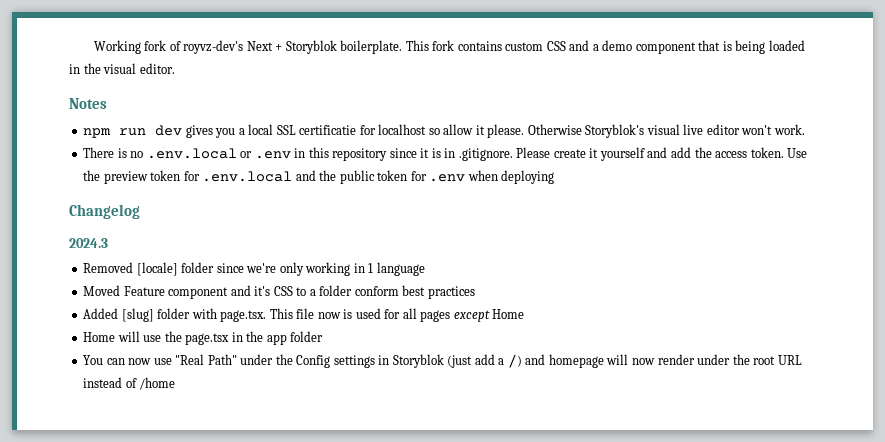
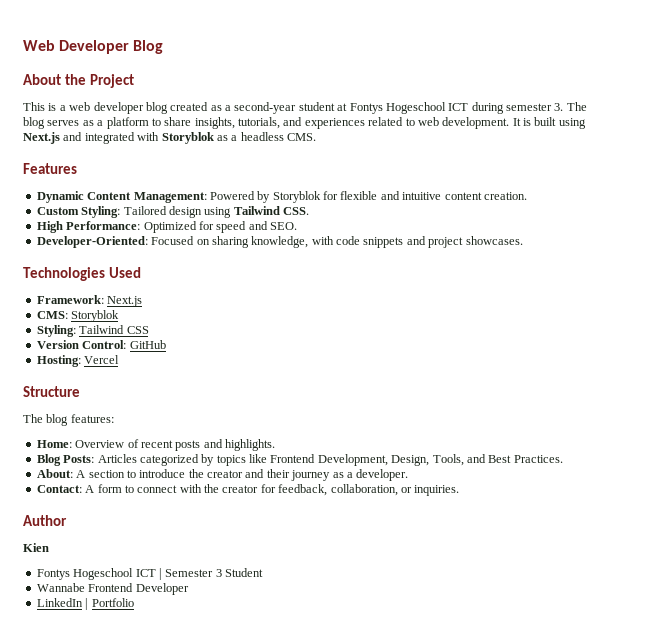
[93,40,805,54] [69,63,175,74] [69,98,107,109] [83,124,805,138] [83,147,808,161] [83,170,555,184] [69,204,140,219] [69,238,108,248] [83,262,425,276] [83,285,475,299] [83,308,525,322] [83,331,324,345] [83,354,802,368] [83,377,176,390] Working fork of royvz-dev's Next + Storyblok boilerplate. This fork contains custom CSS and a demo component that is being loaded in the visual editor. // Notes // npm run dev gives you a local SSL certificatie for localhost so allow it please. Otherwise Storyblok's visual live editor won't work. // There is no .env.local or .env in this repository since it is in .gitignore. Please create it yourself and add the access token. Use the preview token for .env.local and the public token for .env when deploying // Changelog // 2024.3 // Removed [locale] folder since we're only working in 1 language // Moved Feature component and it's CSS to a folder conform best practices // Added [slug] folder with page.tsx. This file now is used for all pages except Home // Home will use the page.tsx in the app folder // You can now use "Real Path" under the Config settings in Storyblok (just add a /) and homepage will now render under the root URL instead of /home -> [23,40,164,54] [23,74,134,88] [23,102,587,114] [23,117,586,129] [23,132,316,144] [23,163,77,174] [36,191,527,203] [36,206,309,218] [36,221,297,233] [36,236,523,248] [23,267,141,281] [36,295,143,307] [36,310,120,322] [36,325,149,337] [36,340,166,349] [36,355,120,367] [23,386,80,397] [23,414,114,426] [36,439,275,451] [36,454,563,466] [36,469,409,481] [36,484,460,496] [23,515,67,526] [23,543,49,552] [36,568,263,580] [36,583,189,595] [36,598,134,610] Web Developer Blog // About the Project // This is a web developer blog created as a second-year student at Fontys Hogeschool ICT during semester 3. The blog serves as a platform to share insights, tutorials, and experiences related to web development. It is built using Next.js and integrated with Storyblok as a headless CMS. // Features // Dynamic Content Management: Powered by Storyblok for flexible and intuitive content creation. // Custom Styling: Tailored design using Tailwind CSS. // High Performance: Optimized for speed and SEO. // Developer-Oriented: Focused on sharing knowledge, with code snippets and project showcases. // Technologies Used // Framework: Next.js // CMS: Storyblok // Styling: Tailwind CSS // Version Control: GitHub // Hosting: Vercel // Structure // The blog features: // Home: Overview of recent posts and highlights. // Blog Posts: Articles categorized by topics like Frontend Development, Design, Tools, and Best Practices. // About: A section to introduce the creator and their journey as a developer. // Contact: A form to connect with the creator for feedback, collaboration, or inquiries. // Author // Kien // Fontys Hogeschool ICT | Semester 3 Student // Wannabe Frontend Developer // LinkedIn | Portfolio

